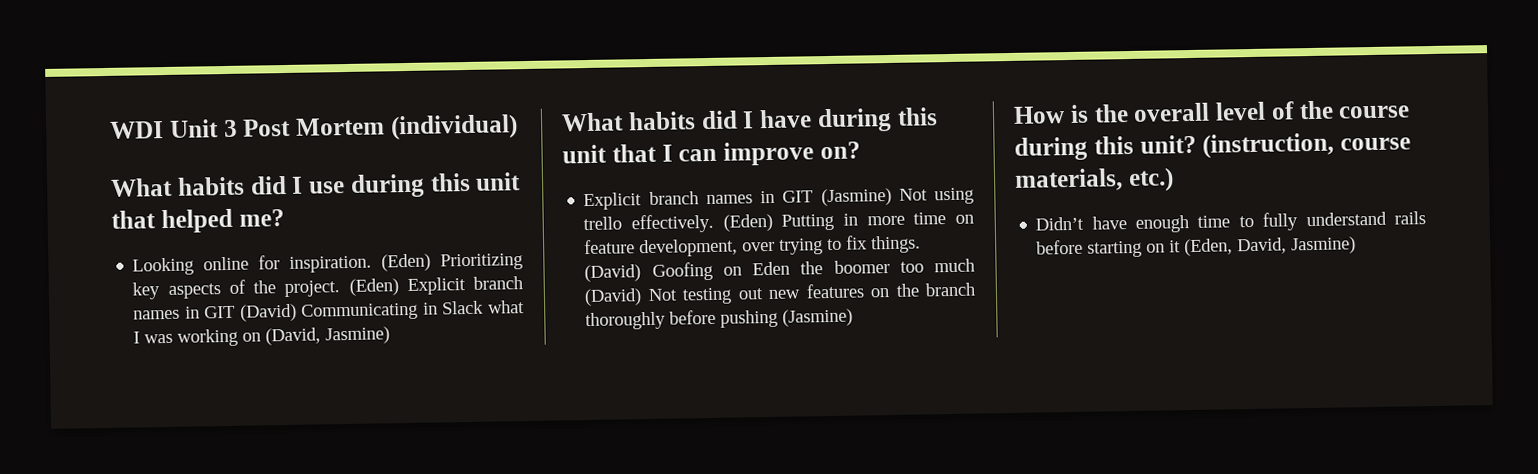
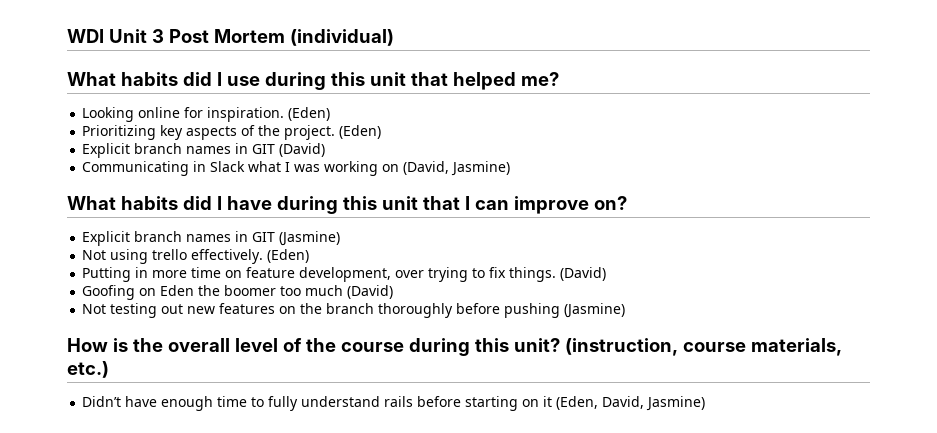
(432, 262) none -> (331, 114) //
(399, 287) none -> (382, 132) //
(297, 312) none -> (326, 150) //
(892, 197) none -> (341, 238) //
(773, 222) none -> (310, 256) //
(642, 273) none -> (607, 274) //
(643, 297) none -> (394, 292) //

